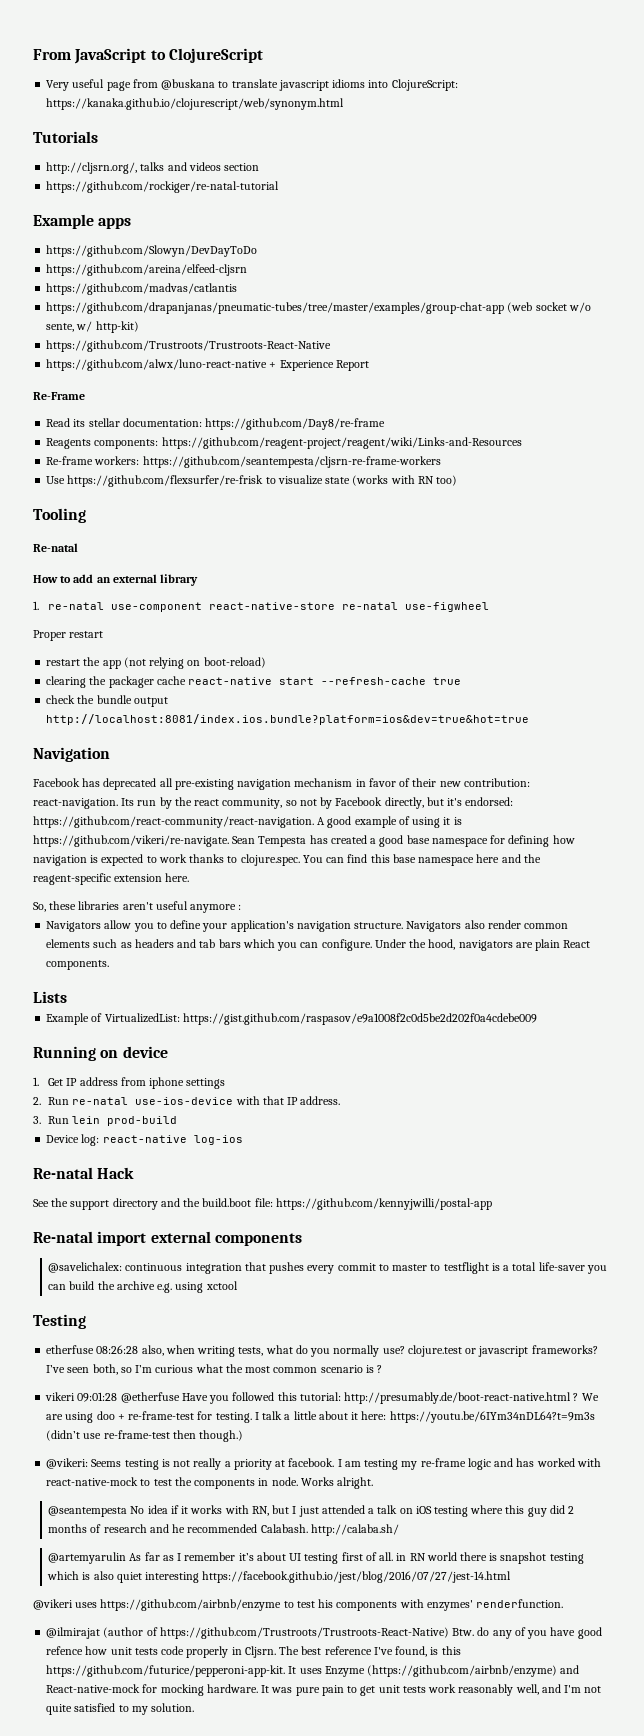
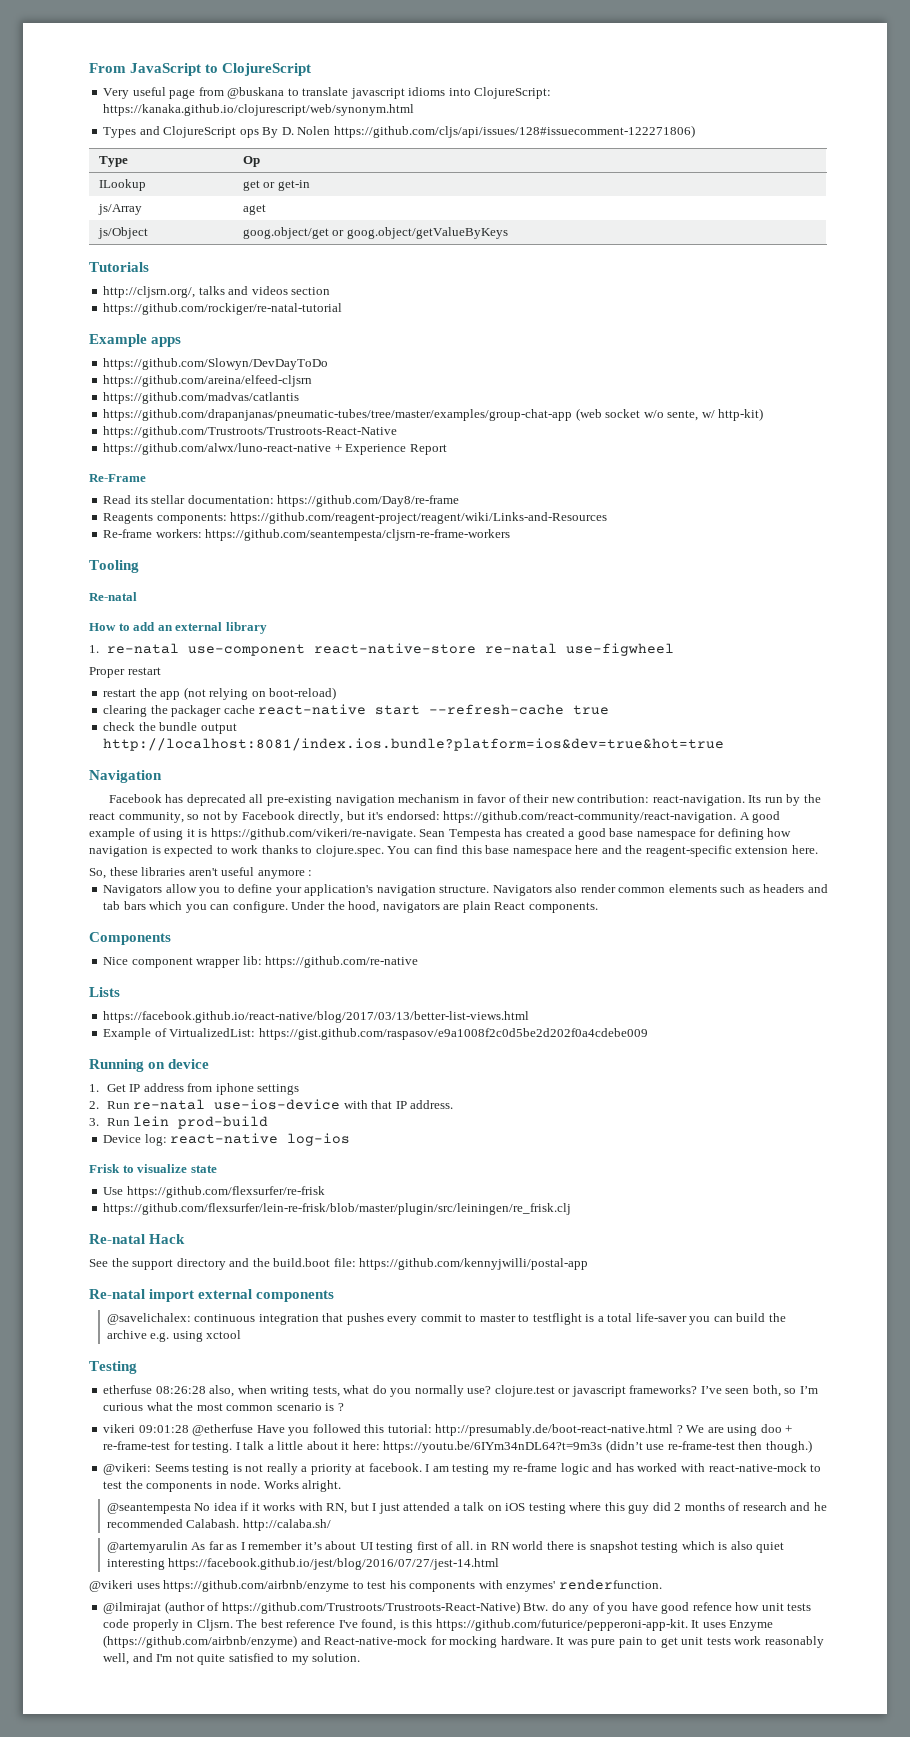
(345, 104) none -> [103,125,695,138] [98,156,128,167] [242,156,260,167] [98,179,146,191] [242,180,310,191] [97,204,142,215] [242,204,266,215] [97,227,148,239] [242,227,508,239] // Types and ClojureScript ops By D. Nolen https://github.com/cljs/api/issues/128#issuecomment-122271806) // Type | Op // ILookup | get or get-in // js/Array | aget // js/Object | goog.object/get or goog.object/getValueByKeys
[46,475,458,487] // Use https://github.com/flexsurfer/re-frisk to visualize state (works with RN too) -> (511, 535) none
(110, 965) none -> [89,932,171,945] [103,956,419,968] // Components // Nice component wrapper lib: https://github.com/re-native
(67, 997) none -> [103,1011,530,1023] // https://facebook.github.io/react-native/blog/2017/03/13/better-list-views.html
(243, 1140) none -> [89,1164,217,1173] [103,1186,325,1198] [103,1203,572,1215] // Frisk to visualize state // Use https://github.com/flexsurfer/re-frisk // https://github.com/flexsurfer/lein-re-frisk/blob/master/plugin/src/leiningen/re_frisk.clj

